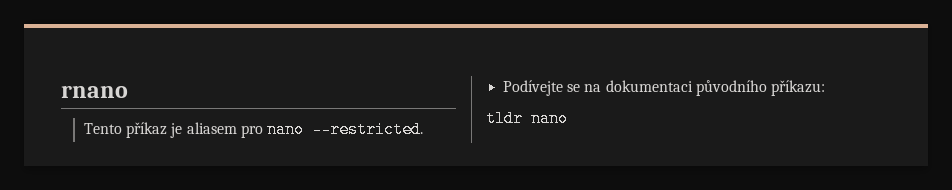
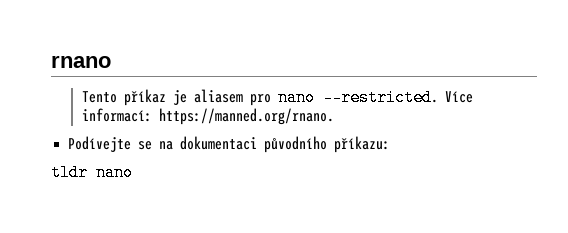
(423, 129) none -> [444,91,473,103] [81,108,334,125] Více informací: https://manned.org/rnano.

